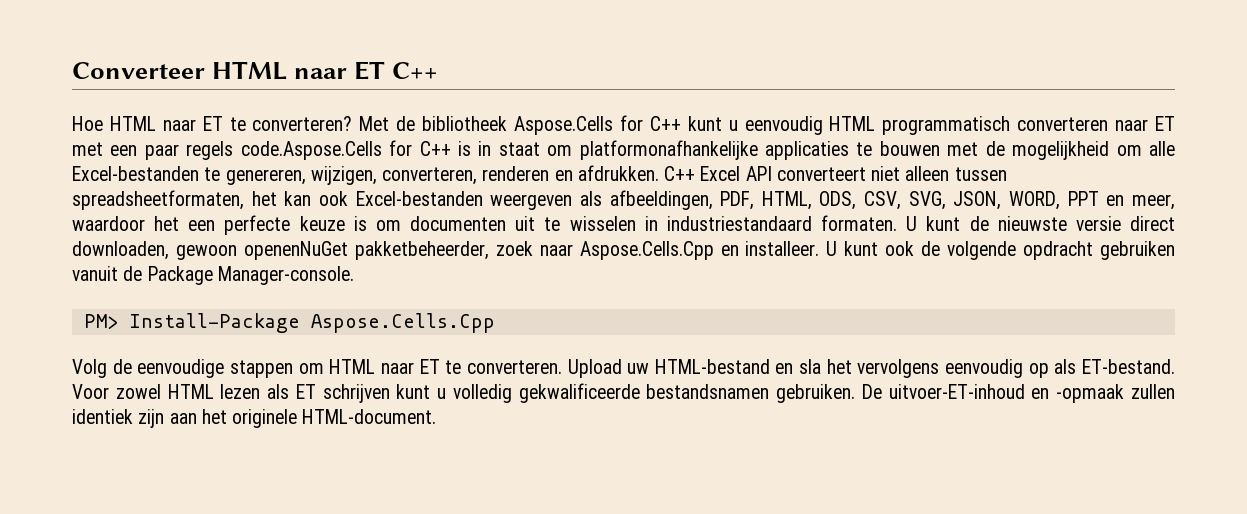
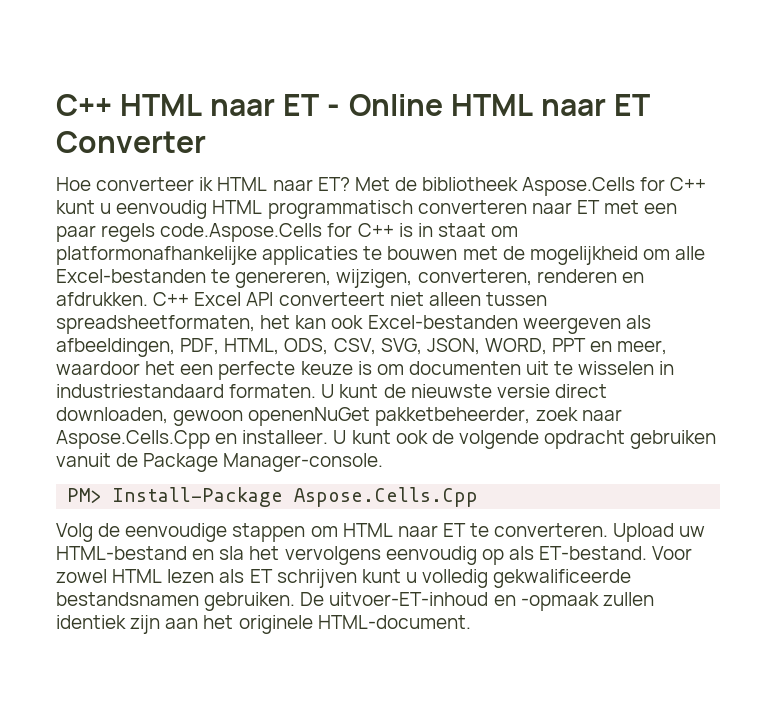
[72,61,439,80] [72,116,353,131] Converteer HTML naar ET C++ // Hoe HTML naar ET te converteren? -> [56,94,650,116] [56,131,206,153] [56,177,350,191] C++ HTML naar ET - Online HTML naar ET Converter // Hoe converteer ik HTML naar ET?

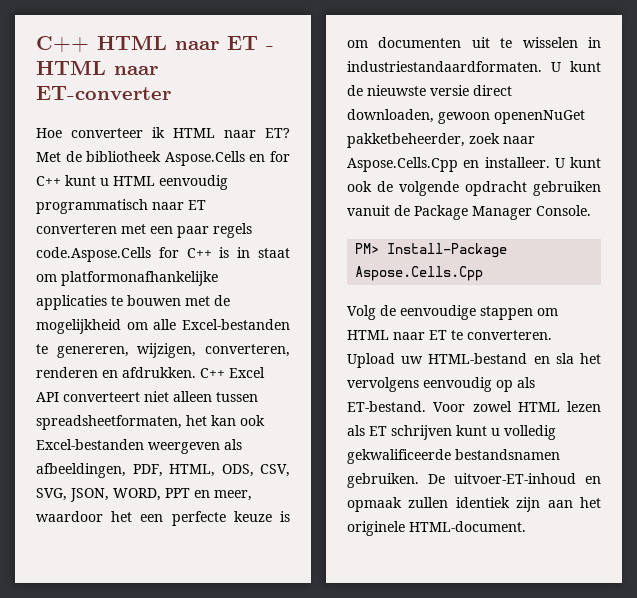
[348,94,650,116] [56,131,206,153] Online HTML naar ET Converter -> [36,60,158,75] [36,86,171,100] HTML naar ET-converter
(636, 186) none -> [249,154,266,162] en
[116,200,600,219] eenvoudig HTML programmatisch converteren naar ET -> [113,175,228,190] [36,199,206,214] [36,224,117,234] HTML eenvoudig programmatisch naar ET converteren
[56,384,317,398] industriestandaard formaten. -> [347,61,542,72] industriestandaardformaten.
[223,453,384,472] Manager-console. -> [472,205,591,220] Manager Console.
[520,592,599,611] -opmaak -> [347,497,402,512] opmaak

